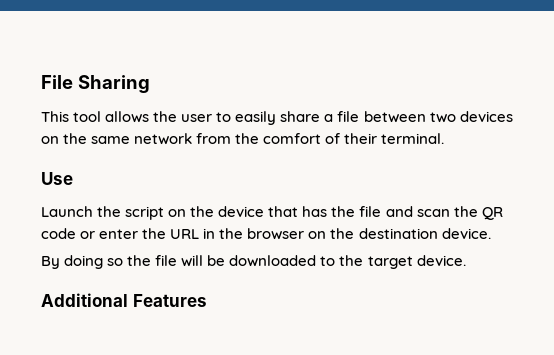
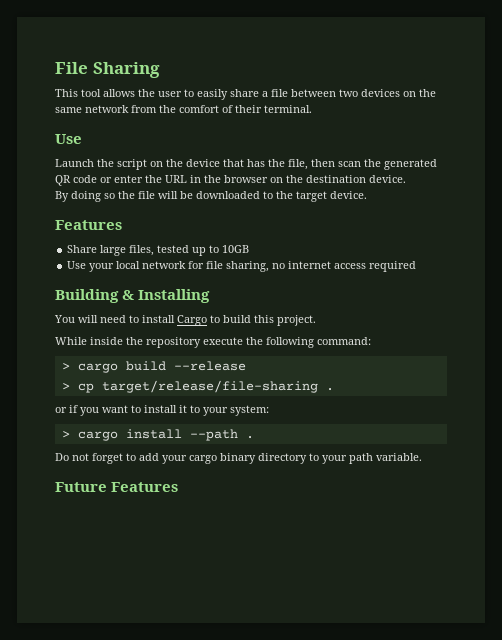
[359,206,413,217] file and -> [288,159,335,170] file, then
(478, 211) none -> [384,159,437,170] generated
[41,293,207,307] Additional Features -> [55,220,122,230] [67,245,250,256] [67,261,417,272] [55,289,211,303] [54,315,316,326] [55,337,371,348] [61,361,246,373] [61,380,334,393] [55,405,269,416] [61,429,254,441] [55,453,422,464] [55,482,179,492] Features // Share large files, tested up to 10GB // Use your local network for file sharing, no internet access required // Building & Installing // You will need to install Cargo to build this project. // While inside the repository execute the following command: // > cargo build --release // > cp target/release/file-sharing . // or if you want to install it to your system: // > cargo install --path . // Do not forget to add your cargo binary directory to your path variable. // Future Features

